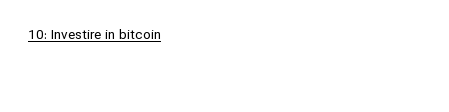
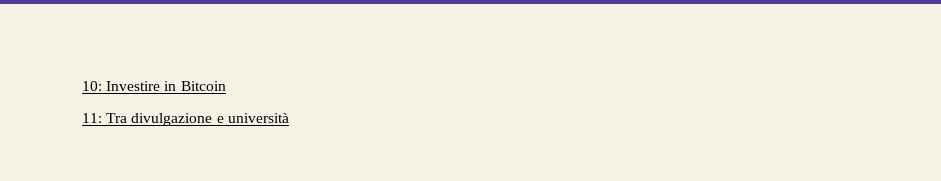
[119,29,161,39] bitcoin -> [180,81,226,91] [82,113,289,126] Bitcoin // 11: Tra divulgazione e università

